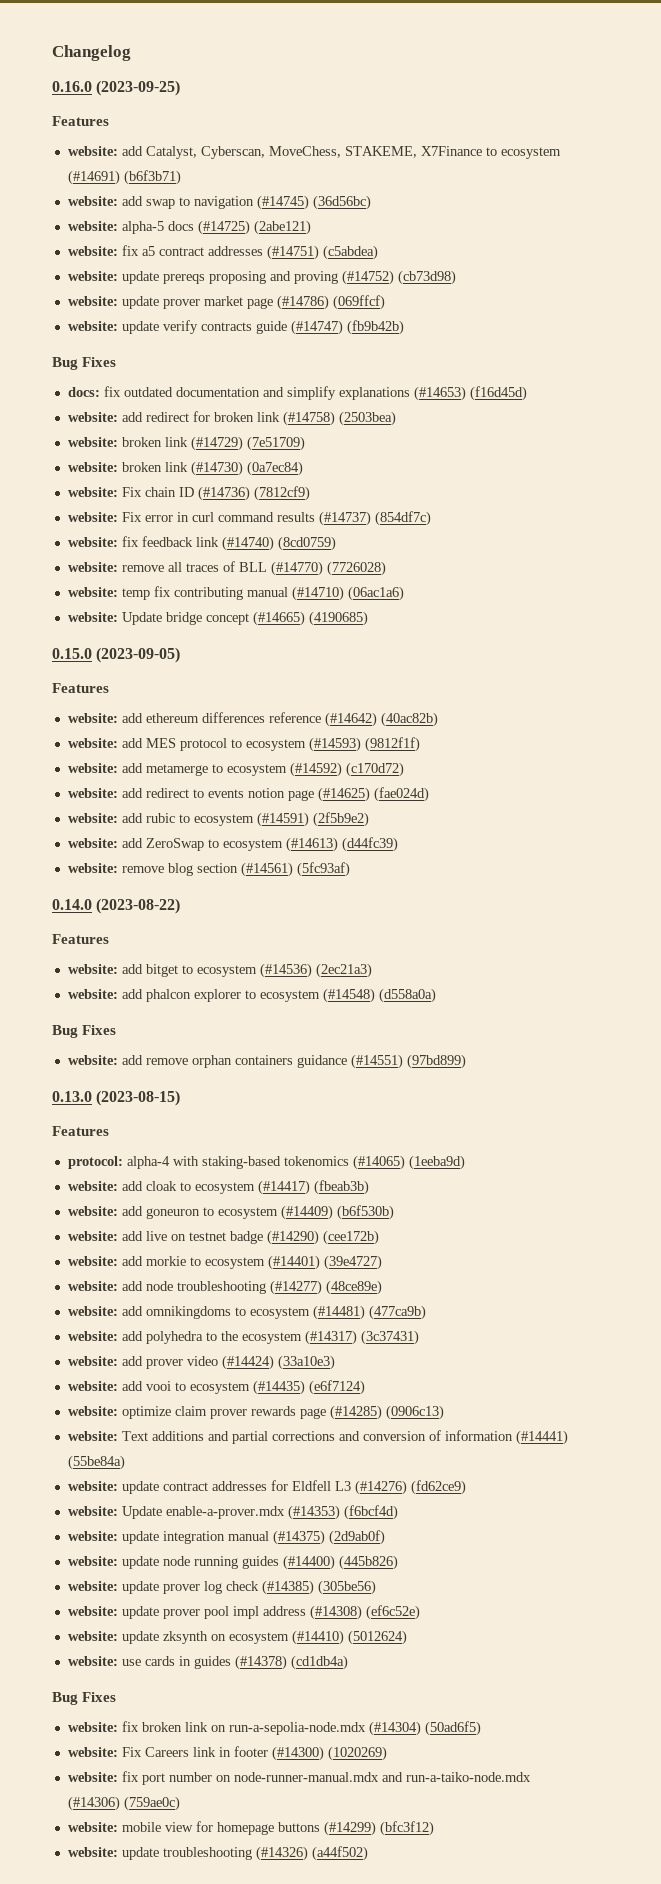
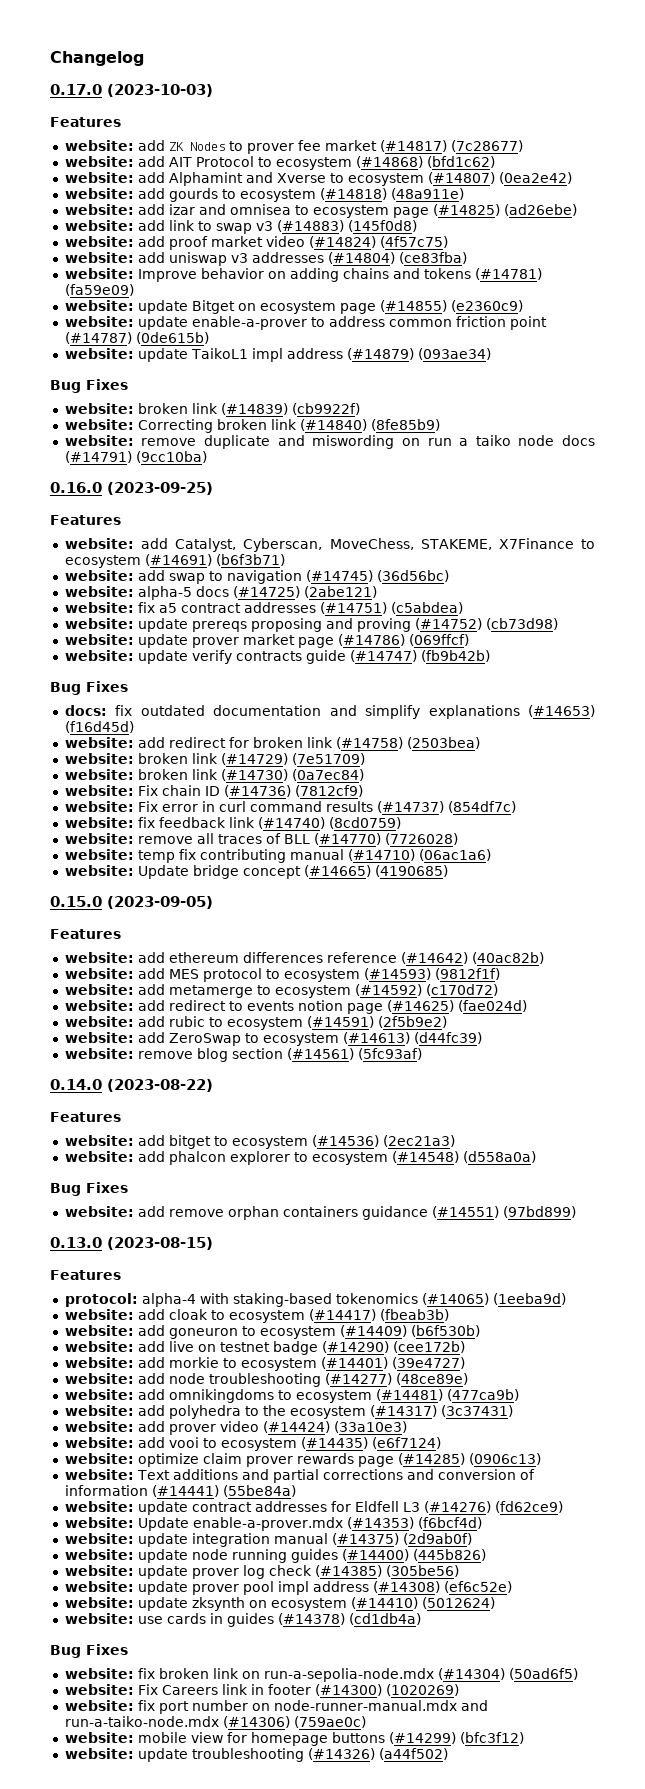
(131, 53) none -> [50,84,213,97] [50,117,121,127] [64,140,523,154] [64,156,495,170] [64,172,572,186] [64,188,464,202] [64,204,577,218] [64,220,417,234] [64,236,448,250] [64,252,467,266] [64,268,542,282] [64,284,134,296] [64,300,523,314] [64,316,547,330] [64,332,209,344] [64,348,491,362] [50,379,128,393] [64,403,360,415] [64,419,440,433] [64,435,595,449] [64,451,207,463] // 0.17.0 (2023-10-03) // Features // website: add ZK Nodes to prover fee market (#14817) (7c28677) // website: add AIT Protocol to ecosystem (#14868) (bfd1c62) // website: add Alphamint and Xverse to ecosystem (#14807) (0ea2e42) // website: add gourds to ecosystem (#14818) (48a911e) // website: add izar and omnisea to ecosystem page (#14825) (ad26ebe) // website: add link to swap v3 (#14883) (145f0d8) // website: add proof market video (#14824) (4f57c75) // website: add uniswap v3 addresses (#14804) (ce83fba) // website: Improve behavior on adding chains and tokens (#14781) (fa59e09) // website: update Bitget on ecosystem page (#14855) (e2360c9) // website: update enable-a-prover to address common friction point (#14787) (0de615b) // website: update TaikoL1 impl address (#14879) (093ae34) // Bug Fixes // website: broken link (#14839) (cb9922f) // website: Correcting broken link (#14840) (8fe85b9) // website: remove duplicate and miswording on run a taiko node docs (#14791) (9cc10ba)

